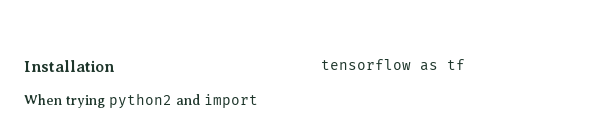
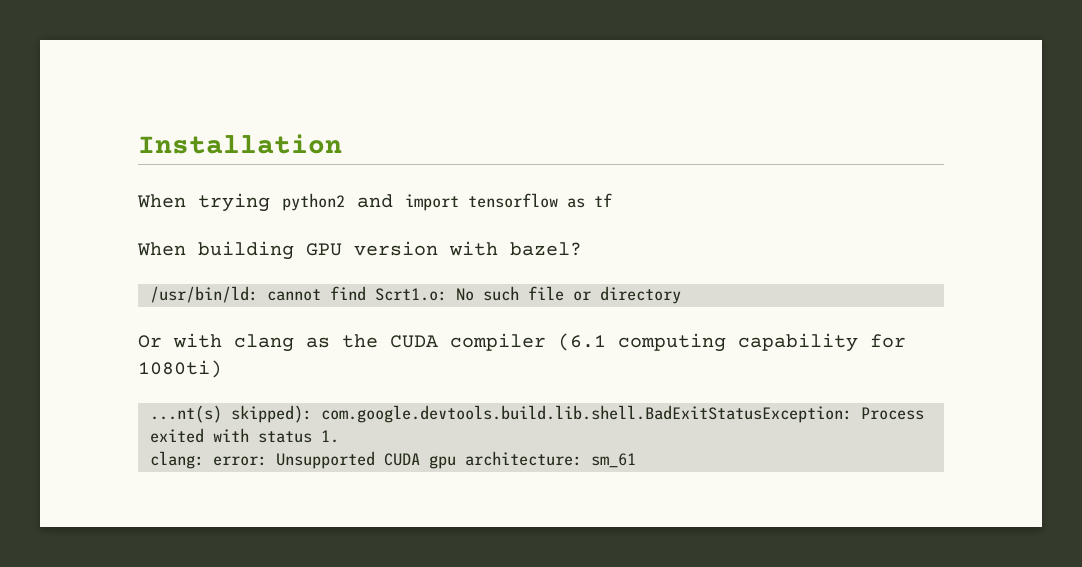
(465, 64) none -> [137,241,582,260] [150,286,681,304] [138,333,906,352] [138,360,222,378] [150,405,924,423] [150,428,339,443] [150,451,636,469] // When building GPU version with bazel? // /usr/bin/ld: cannot find Scrt1.o: No such file or directory // Or with clang as the CUDA compiler (6.1 computing capability for 1080ti) // ...nt(s) skipped): com.google.devtools.build.lib.shell.BadExitStatusException: Process exited with status 1. // clang: error: Unsupported CUDA gpu architecture: sm_61

